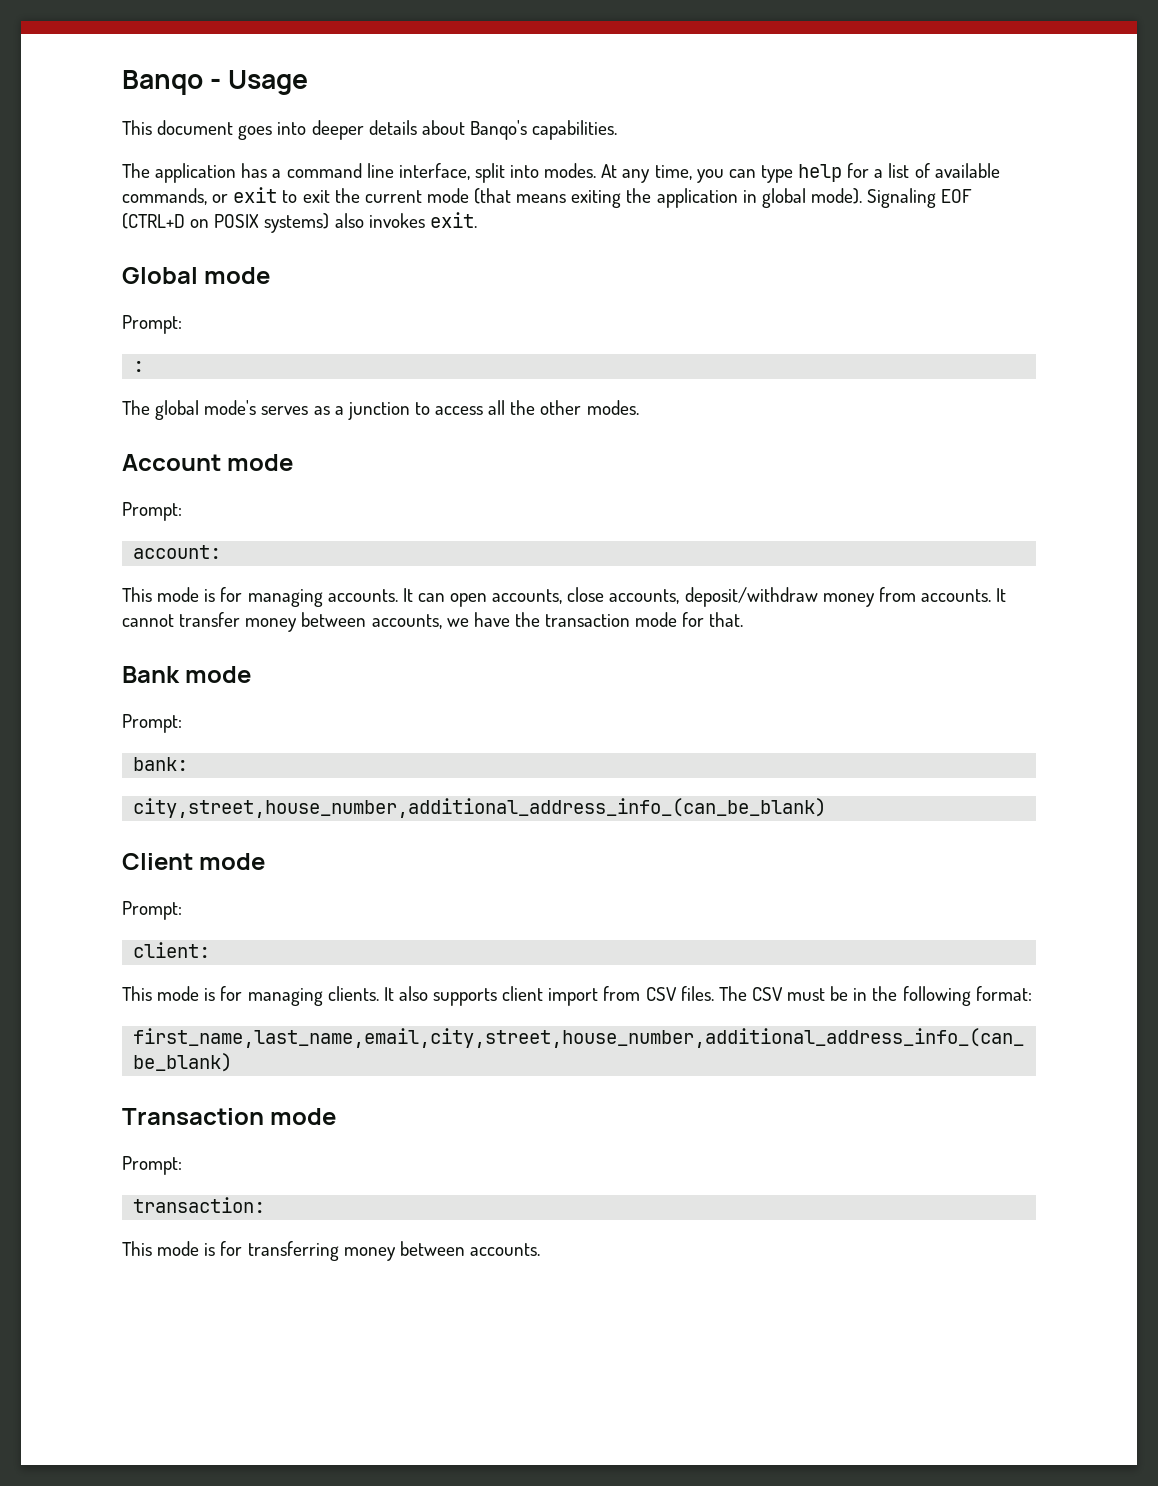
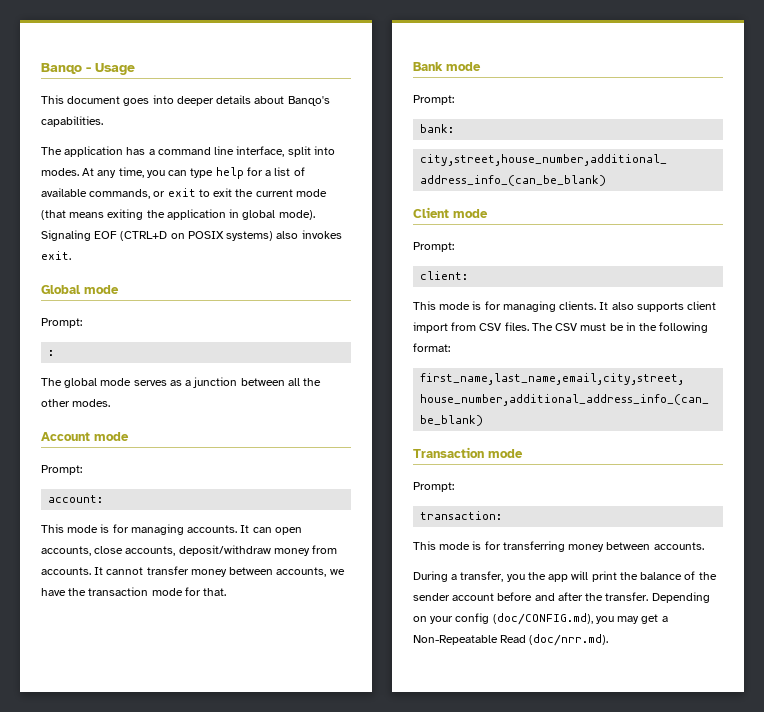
[204,400,257,415] mode's -> [100,378,132,386] mode
[414,402,484,415] to access -> [240,378,285,386] between
(540, 1249) none -> [413,571,717,582] [413,592,710,603] [413,613,668,625] [413,634,609,646] // During a transfer, you the app will print the balance of the sender account before and after the transfer. Depending on your config (doc/CONFIG.md), you may get a Non-Repeatable Read (doc/nrr.md).

